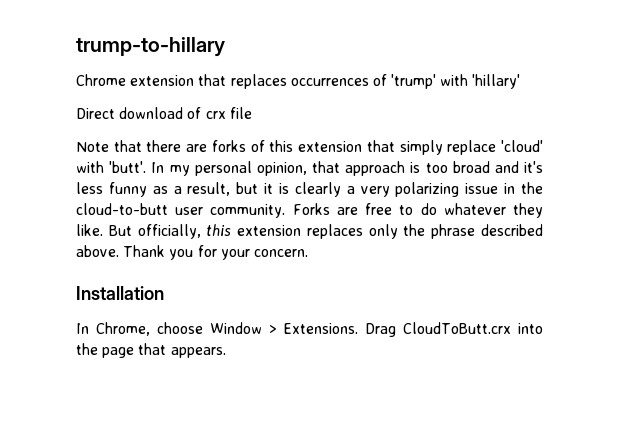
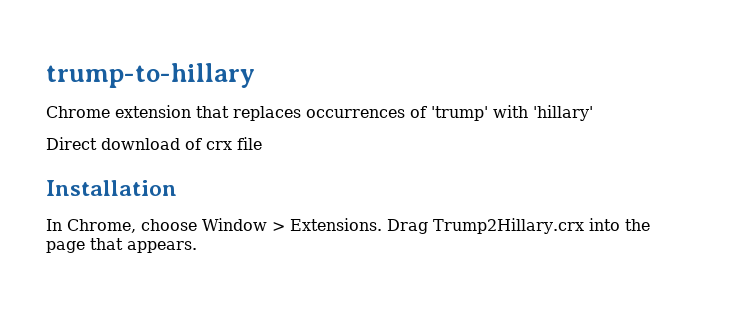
[76,140,543,155] [76,161,544,176] [76,182,543,197] [76,203,543,218] [76,224,543,239] [76,245,308,260] // Note that there are forks of this extension that simply replace 'cloud' with 'butt'. In my personal opinion, that approach is too broad and it's less funny as a result, but it is clearly a very polarizing issue in the cloud-to-butt user community. Forks are free to do whatever they like. But officially, this extension replaces only the phrase described above. Thank you for your concern. -> (262, 143) none
[403,322,512,334] CloudToButt.crx -> [433,218,584,234] Trump2Hillary.crx

